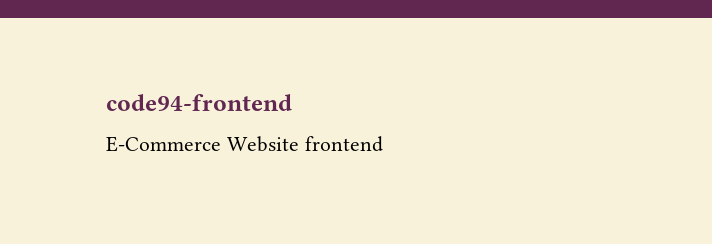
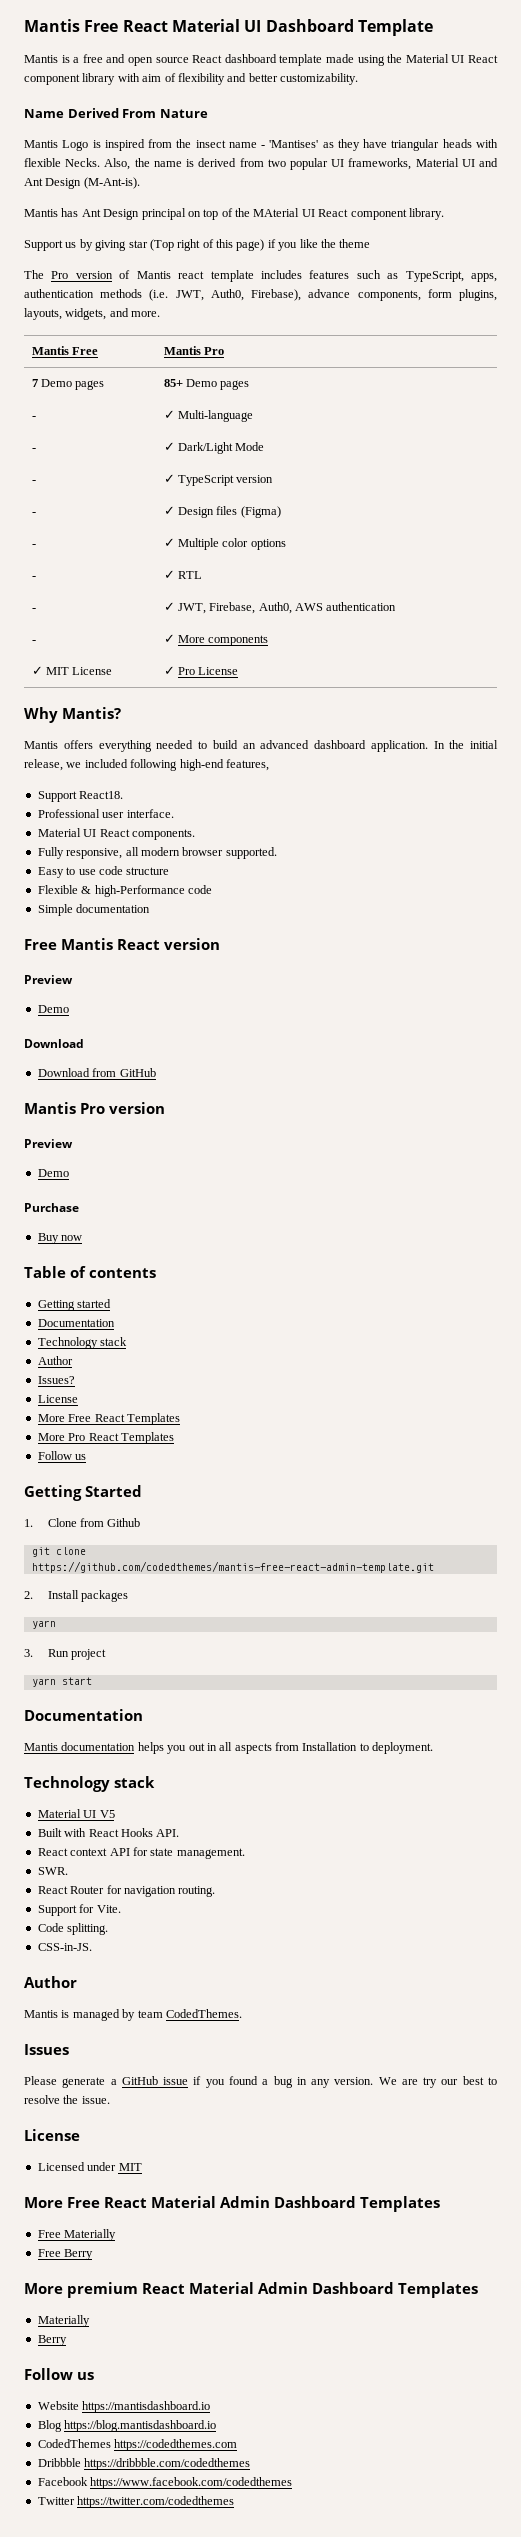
[106,94,292,111] [106,136,383,152] code94-frontend // E-Commerce Website frontend -> [24,19,433,36] [24,54,499,66] [24,73,358,85] [24,108,208,118] [24,139,498,151] [24,158,499,170] [24,177,140,189] [24,208,444,220] [24,239,371,251] [24,270,498,282] [24,289,498,301] [24,308,161,320] [31,346,98,355] [163,346,224,355] [31,379,105,390] [163,379,250,390] [31,416,36,419] [163,410,253,422] [31,448,36,451] [163,442,265,454] [31,480,36,483] [163,474,274,486] [31,512,36,515] [163,506,281,518] [31,544,36,547] [163,538,286,550] [31,576,36,579] [163,570,202,579] [31,608,36,611] [163,602,397,614] [31,640,36,643] [163,634,269,646] [31,666,113,675] [163,666,239,675] [24,707,121,723] [24,740,498,752] [24,759,269,771] [37,791,124,802] [37,809,174,818] [37,828,195,840] [37,847,277,859] [37,866,170,878] [37,885,212,897] [37,904,151,916] [24,938,220,950] [24,975,73,984] [37,1005,69,1013] [24,1039,84,1048] [37,1068,156,1077] [24,1102,165,1114] [24,1139,73,1148] [37,1169,69,1177] [24,1203,79,1212] [37,1233,83,1244] [24,1266,156,1278] [37,1299,112,1311] [37,1319,115,1327] [37,1337,128,1349] [37,1356,73,1365] [37,1376,75,1384] [37,1395,78,1403] [37,1413,180,1425] [37,1432,174,1444] [37,1451,87,1460] [24,1485,142,1501] [24,1518,141,1527] [31,1547,86,1557] [31,1561,434,1573] [24,1590,129,1602] [31,1620,56,1629] [24,1649,107,1660] [31,1677,92,1687] [24,1709,143,1721] [24,1742,434,1754] [24,1776,155,1792] [37,1809,115,1818] [37,1828,180,1837] [37,1847,245,1859] [37,1867,68,1875] [37,1885,216,1897] [37,1904,121,1916] [37,1923,109,1935] [37,1943,92,1951] [24,1976,77,1988] [24,2009,242,2021] [24,2044,69,2055] [24,2076,497,2088] [24,2095,110,2104] [24,2129,80,2141] [37,2162,142,2171] [24,2196,440,2212] [37,2229,117,2241] [37,2249,94,2260] [24,2282,478,2298] [37,2315,90,2327] [37,2335,67,2346] [24,2368,94,2380] [37,2401,211,2413] [37,2420,217,2432] [37,2439,238,2451] [37,2458,251,2470] [37,2477,293,2489] [37,2496,235,2508] Mantis Free React Material UI Dashboard Template // Mantis is a free and open source React dashboard template made using the Material UI React component library with aim of flexibility and better customizability. // Name Derived From Nature // Mantis Logo is inspired from the insect name - 'Mantises' as they have triangular heads with flexible Necks. Also, the name is derived from two popular UI frameworks, Material UI and Ant Design (M-Ant-is). // Mantis has Ant Design principal on top of the MAterial UI React component library. // Support us by giving star (Top right of this page) if you like the theme // The Pro version of Mantis react template includes features such as TypeScript, apps, authentication methods (i.e. JWT, Auth0, Firebase), advance components, form plugins, layouts, widgets, and more. // Mantis Free | Mantis Pro // 7 Demo pages | 85+ Demo pages // - | ✓ Multi-language // - | ✓ Dark/Light Mode // - | ✓ TypeScript version // - | ✓ Design files (Figma) // - | ✓ Multiple color options // - | ✓ RTL // - | ✓ JWT, Firebase, Auth0, AWS authentication // - | ✓ More components // ✓ MIT License | ✓ Pro License // Why Mantis? // Mantis offers everything needed to build an advanced dashboard application. In the initial release, we included following high-end features, // Support React18. // Professional user interface. // Material UI React components. // Fully responsive, all modern browser supported. // Easy to use code structure // Flexible & high-Performance code // Simple documentation // Free Mantis React version // Preview // Demo // Download // Download from GitHub // Mantis Pro version // Preview // Demo // Purchase // Buy now // Table of contents // Getting started // Documentation // Technology stack // Author // Issues? // License // More Free React Templates // More Pro React Templates // Follow us // Getting Started // 1. Clone from Github // git clone https://github.com/codedthemes/mantis-free-react-admin-template.git // 2. Install packages // yarn // 3. Run project // yarn start // Documentation // Mantis documentation helps you out in all aspects from Installation to deployment. // Technology stack // Material UI V5 // Built with React Hooks API. // React context API for state management. // SWR. // React Router for navigation routing. // Support for Vite. // Code splitting. // CSS-in-JS. // Author // Mantis is managed by team CodedThemes. // Issues // Please generate a GitHub issue if you found a bug in any version. We are try our best to resolve the issue. // License // Licensed under MIT // More Free React Material Admin Dashboard Templates // Free Materially // Free Berry // More premium React Material Admin Dashboard Templates // Materially // Berry // Follow us // Website https://mantisdashboard.io // Blog https://blog.mantisdashboard.io // CodedThemes https://codedthemes.com // Dribbble https://dribbble.com/codedthemes // Facebook https://www.facebook.com/codedthemes // Twitter https://twitter.com/codedthemes

